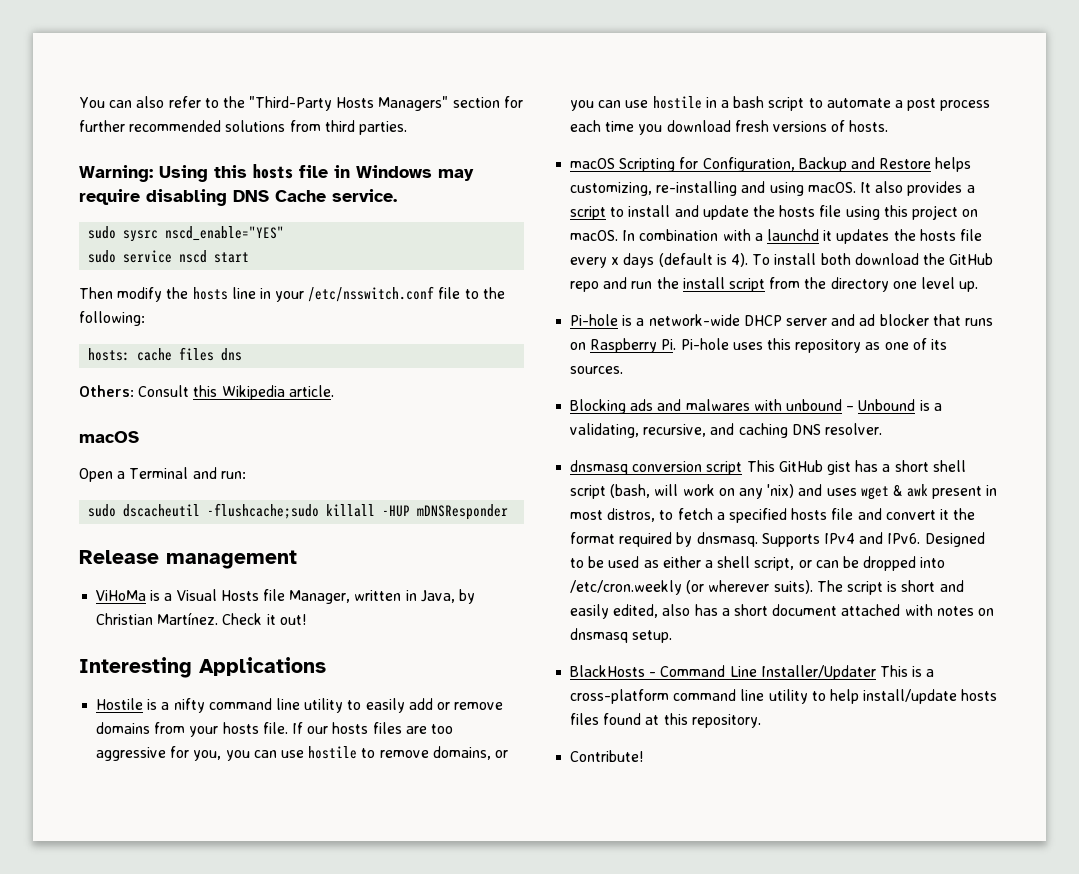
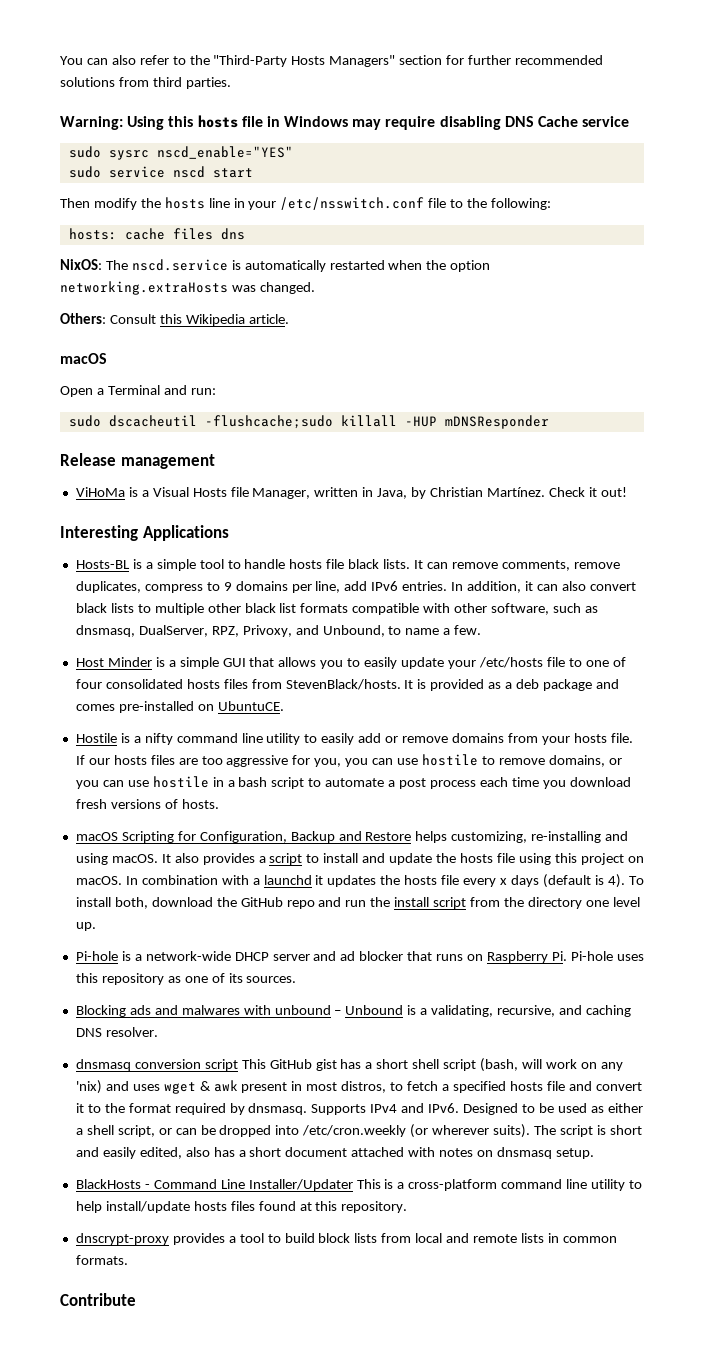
[332,189,397,202] service. -> [582,116,630,127] service
(243, 354) none -> [60,259,491,272] [60,281,315,295] // NixOS: The nscd.service is automatically restarted when the option networking.extraHosts was changed.
(326, 666) none -> [75,559,620,571] [75,581,636,593] [75,603,598,615] [75,625,482,637] [75,657,626,669] [75,679,619,691] [75,701,284,713] // Hosts-BL is a simple tool to handle hosts file black lists. It can remove comments, remove duplicates, compress to 9 domains per line, add IPv6 entries. In addition, it can also convert black lists to multiple other black list formats compatible with other software, such as dnsmasq, DualServer, RPZ, Privoxy, and Unbound, to name a few. // Host Minder is a simple GUI that allows you to easily update your /etc/hosts file to one of four consolidated hosts files from StevenBlack/hosts. It is provided as a deb package and comes pre-installed on UbuntuCE.
[820,253,851,265] both -> [114,897,148,909] both,
(949, 514) none -> [87,1104,101,1113] to
[570,750,644,762] Contribute! -> [75,1233,617,1245] [75,1255,128,1265] [60,1293,136,1306] dnscrypt-proxy provides a tool to build block lists from local and remote lists in common formats. // Contribute

